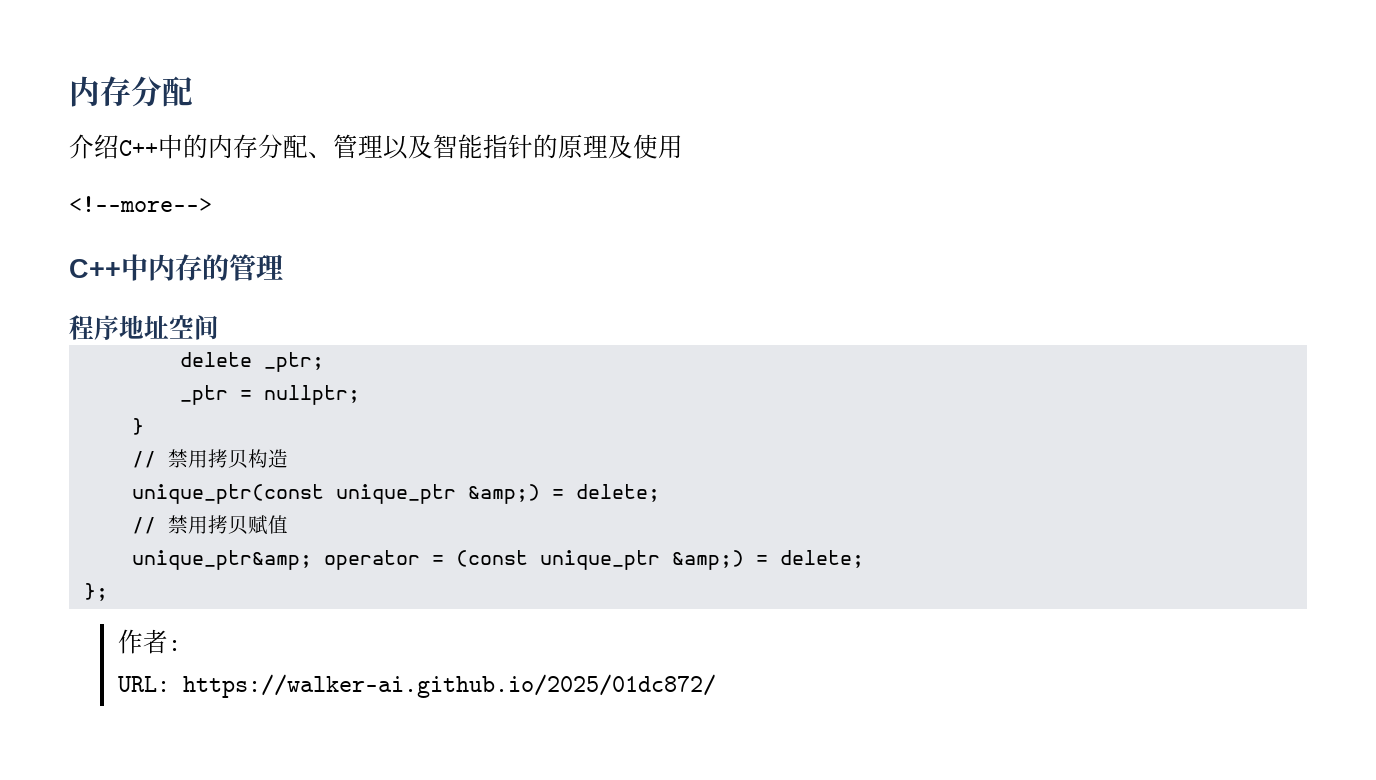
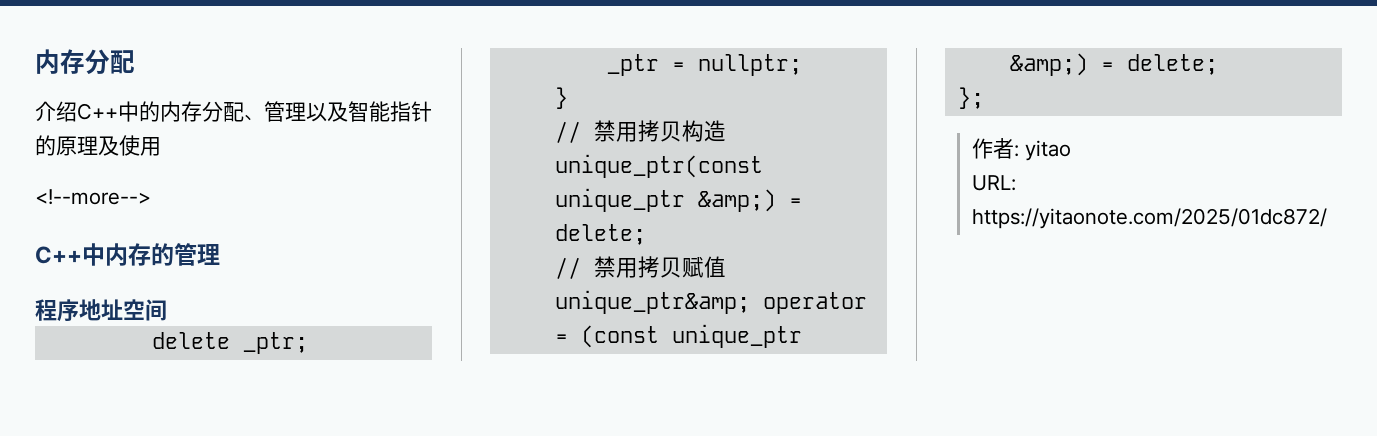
(181, 645) none -> [1024,140,1071,161] yitao
[182,674,716,698] https://walker-ai.github.io/2025/01dc872/ -> [971,208,1327,229] https://yitaonote.com/2025/01dc872/

